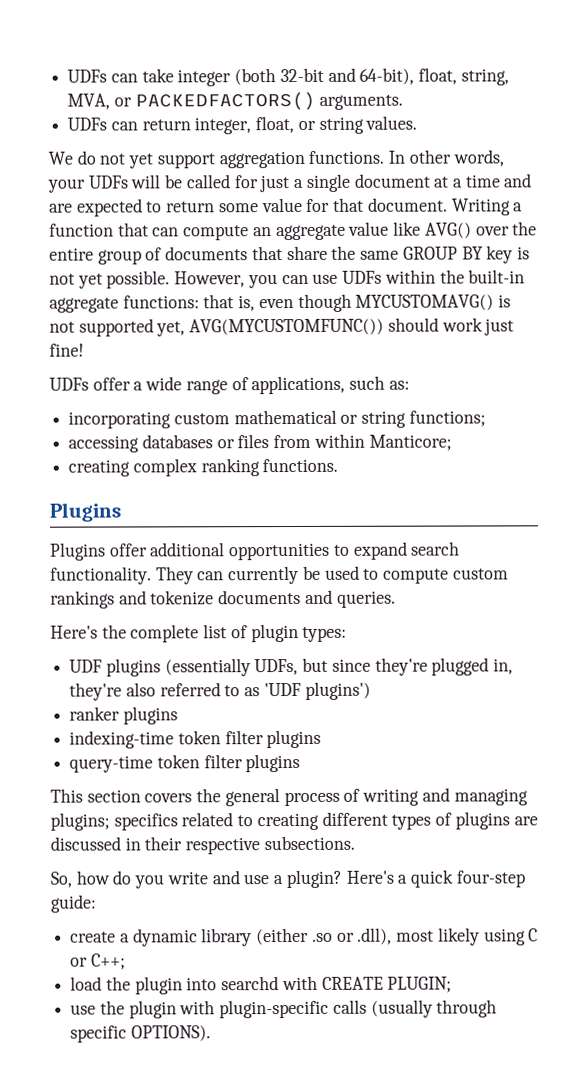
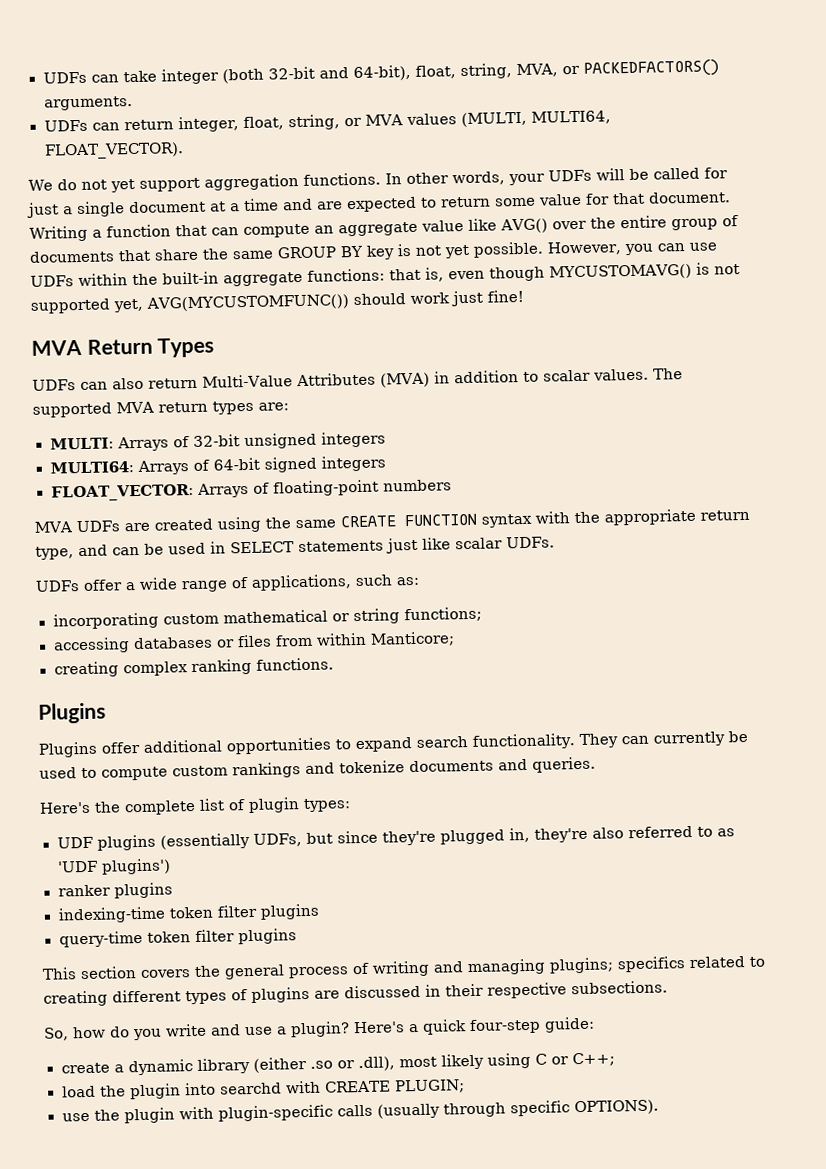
[297,115,418,134] or string values. -> [288,110,612,131] [43,142,184,160] string, or MVA values (MULTI, MULTI64, FLOAT_VECTOR).
(84, 350) none -> [31,337,215,358] [32,368,683,391] [32,400,289,418] [49,431,387,452] [49,455,387,475] [50,479,452,502] [34,508,750,533] [35,536,555,560] // MVA Return Types // UDFs can also return Multi-Value Attributes (MVA) in addition to scalar values. The supported MVA return types are: // MULTI: Arrays of 32-bit unsigned integers // MULTI64: Arrays of 64-bit signed integers // FLOAT_VECTOR: Arrays of floating-point numbers // MVA UDFs are created using the same CREATE FUNCTION syntax with the appropriate return type, and can be used in SELECT statements just like scalar UDFs.

